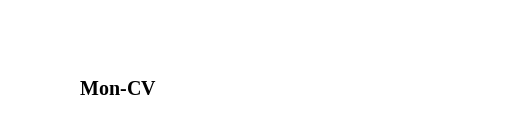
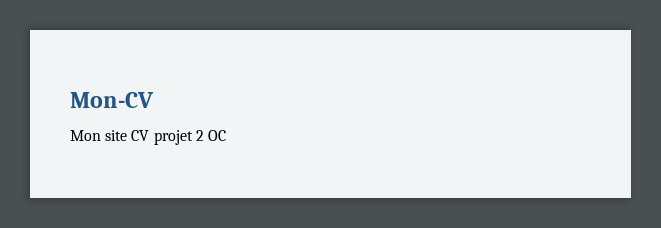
(156, 88) none -> [70,130,226,145] // Mon site CV projet 2 OC

